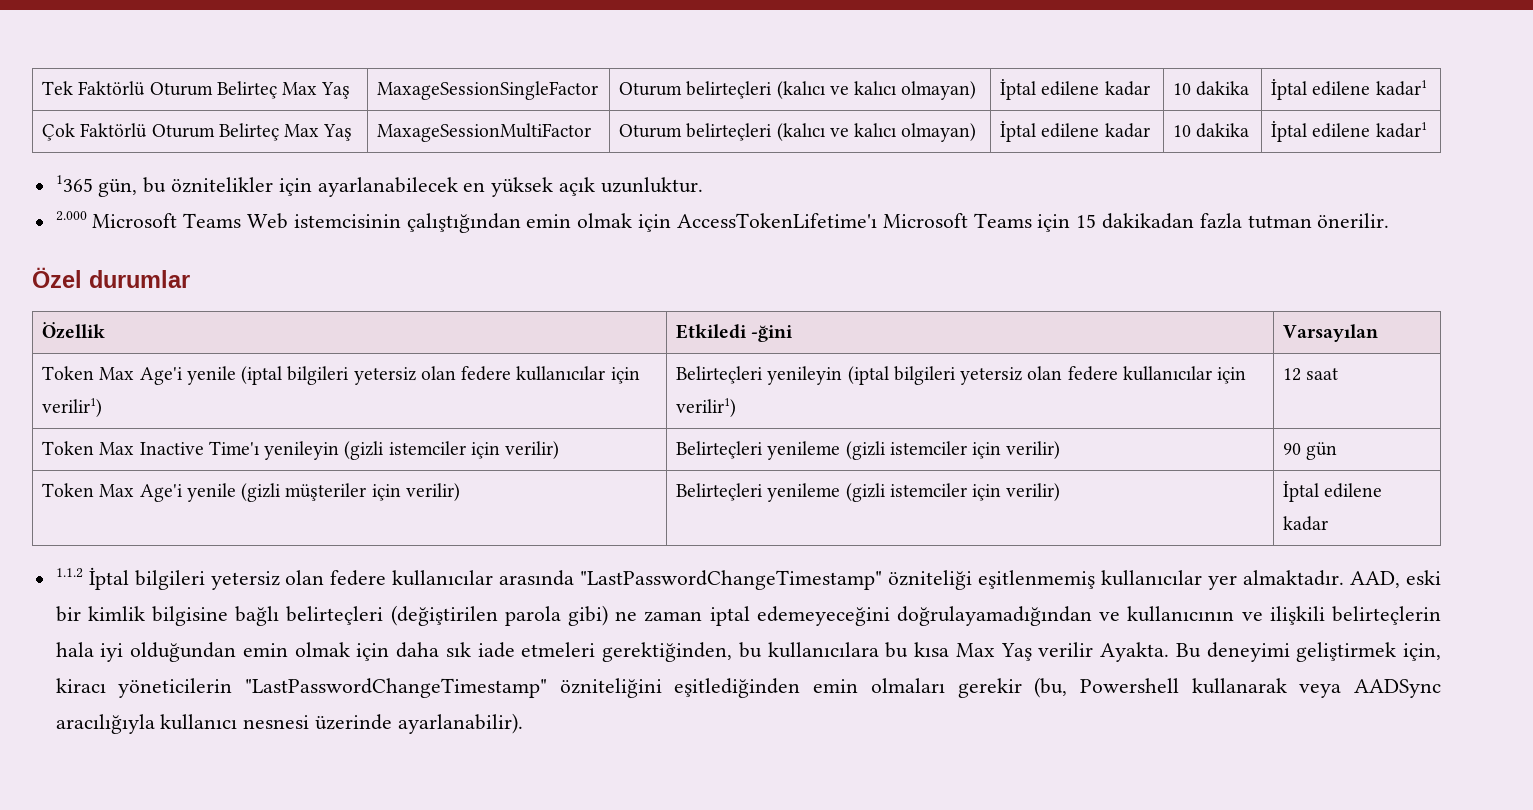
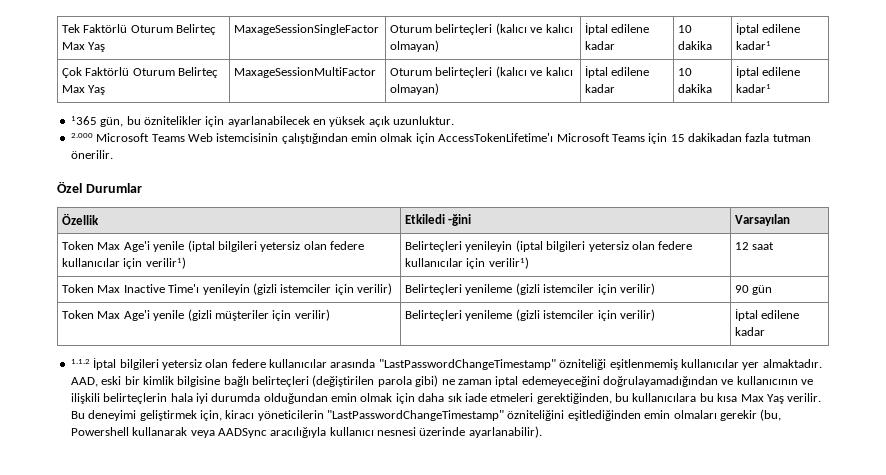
[89,270,190,288] durumlar -> [85,183,142,193] Durumlar
(124, 652) none -> [211,393,261,402] durumda
[1038,642,1170,662] verilir Ayakta. -> [787,393,822,402] verilir.

